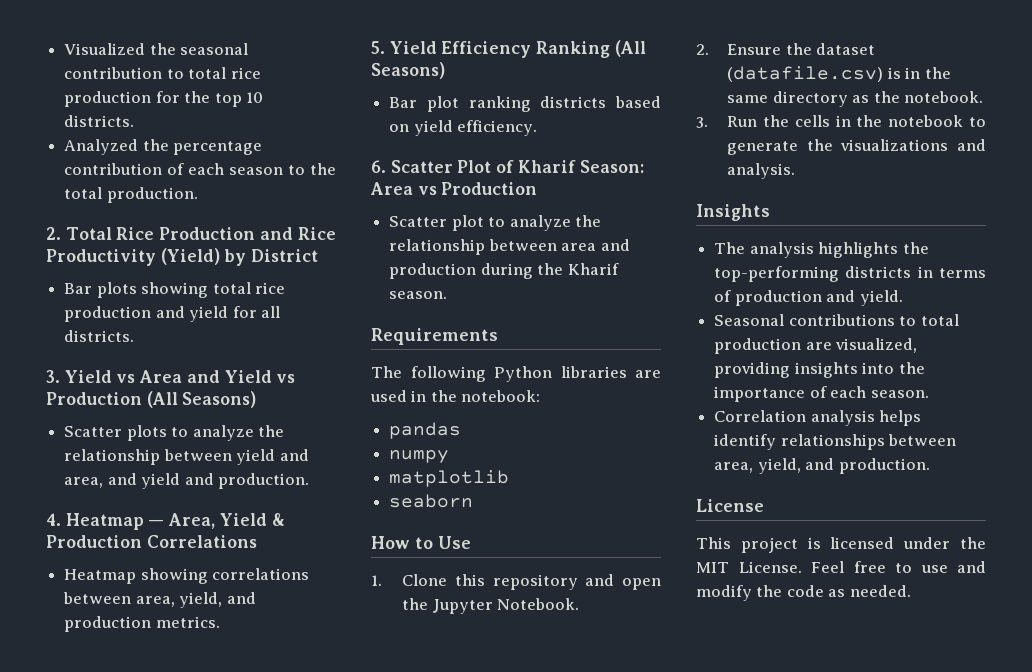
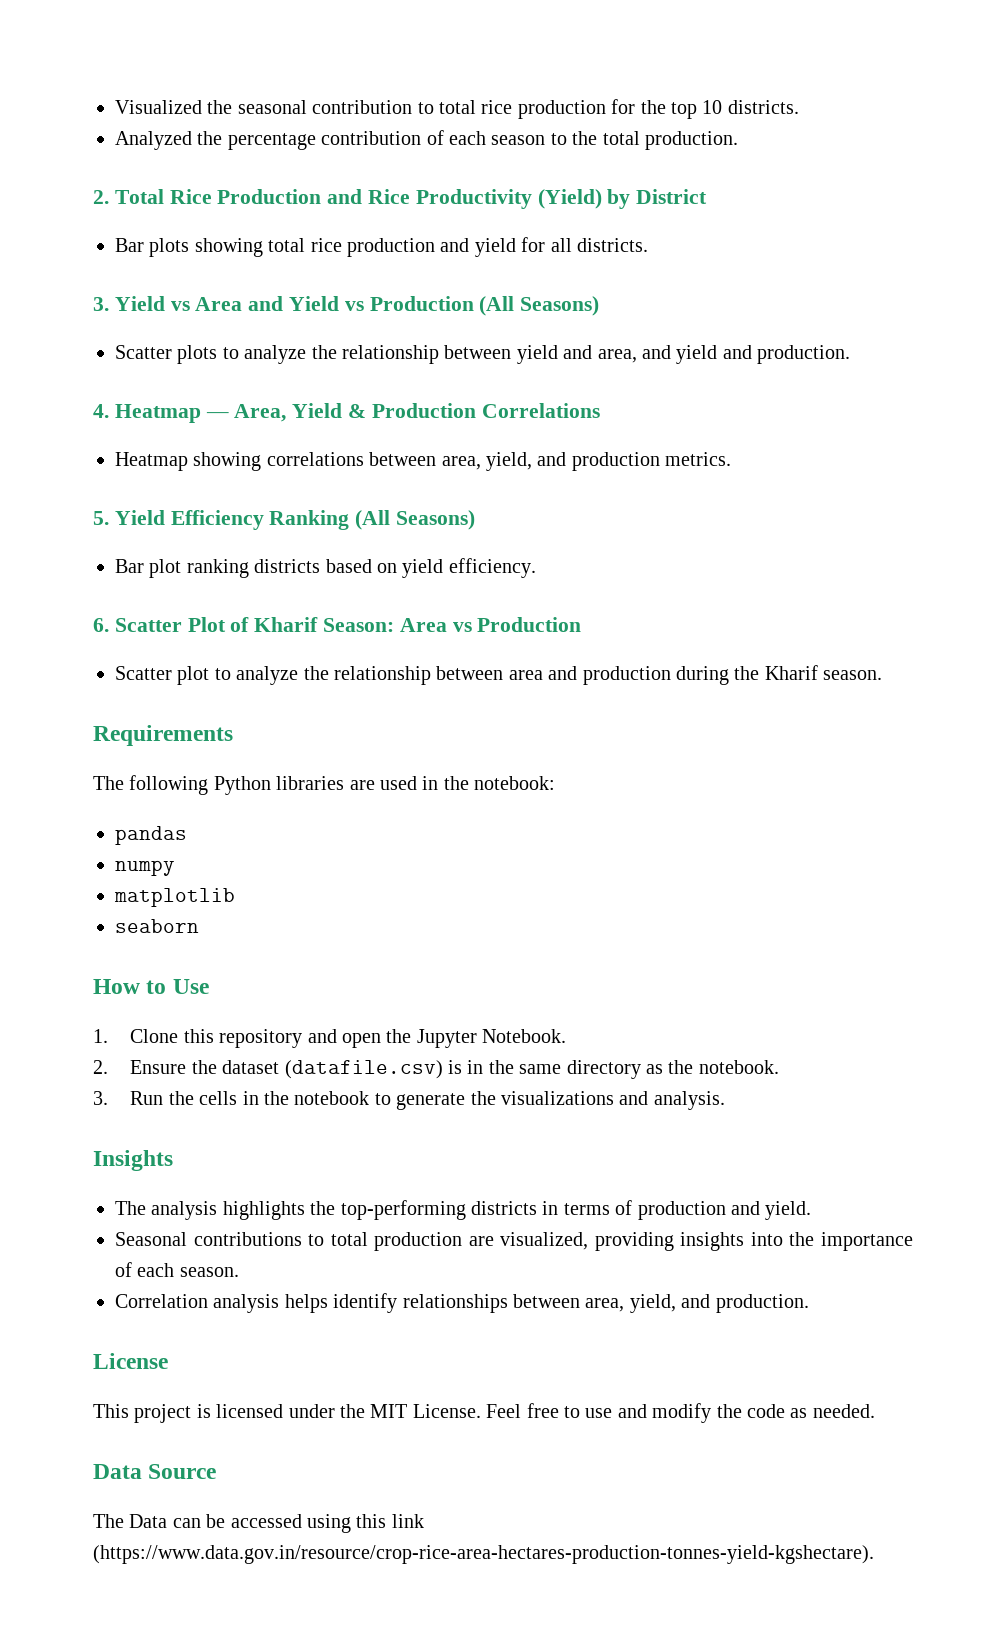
(911, 591) none -> [93,1464,217,1479] [93,1514,424,1533] [93,1545,874,1564] // Data Source // The Data can be accessed using this link (https://www.data.gov.in/resource/crop-rice-area-hectares-production-tonnes-yield-kgshectare).

